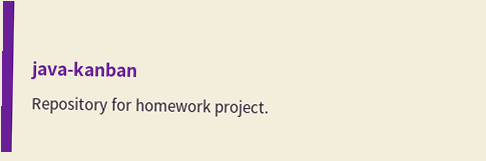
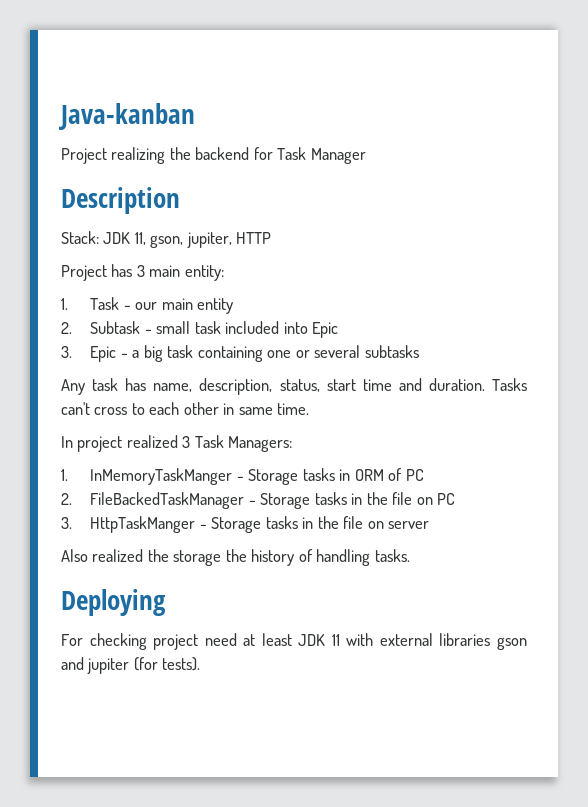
[30,60,138,82] [31,96,270,118] java-kanban // Repository for homework project. -> [58,103,195,130] [61,147,366,164] [61,187,180,214] [61,231,272,248] [61,264,224,281] [61,297,234,314] [61,321,339,338] [61,345,419,362] [61,378,528,395] [61,402,310,415] [61,435,293,452] [61,468,424,485] [61,492,456,509] [61,516,430,533] [61,549,410,566] [61,589,166,616] [61,633,527,650] [61,657,201,674] Java-kanban // Project realizing the backend for Task Manager // Description // Stack: JDK 11, gson, jupiter, HTTP // Project has 3 main entity: // 1. Task - our main entity // 2. Subtask - small task included into Epic // 3. Epic - a big task containing one or several subtasks // Any task has name, description, status, start time and duration. Tasks can't cross to each other in same time. // In project realized 3 Task Managers: // 1. InMemoryTaskManger - Storage tasks in ORM of PC // 2. FileBackedTaskManager - Storage tasks in the file on PC // 3. HttpTaskManger - Storage tasks in the file on server // Also realized the storage the history of handling tasks. // Deploying // For checking project need at least JDK 11 with external libraries gson and jupiter (for tests).

